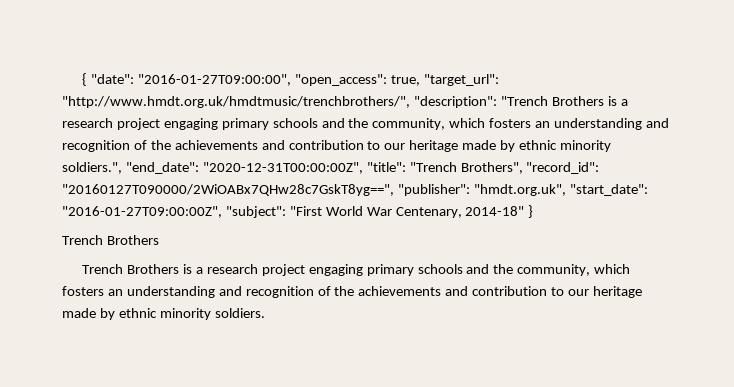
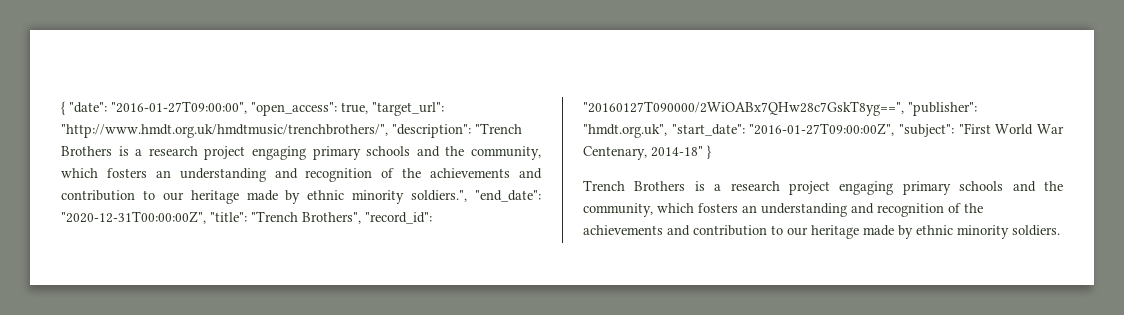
[82,264,180,274] // Trench Brothers -> (686, 186) none

